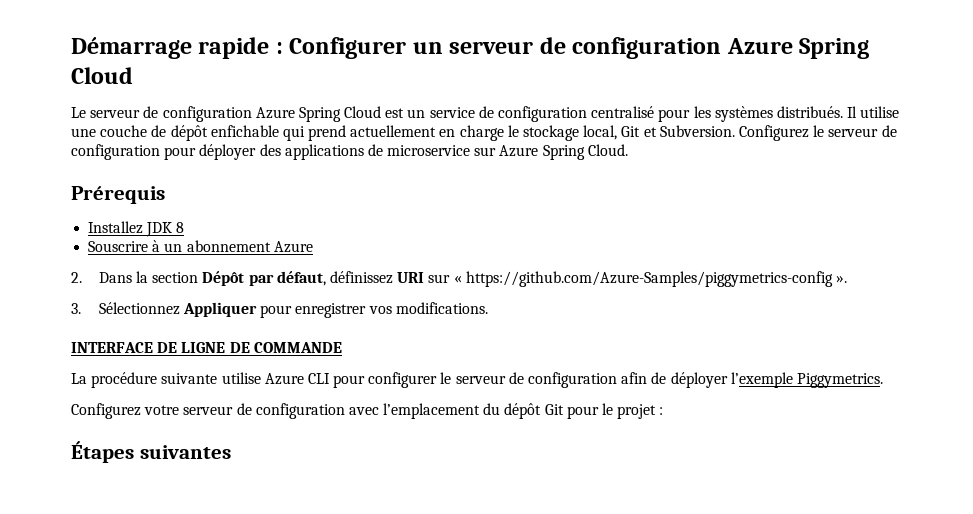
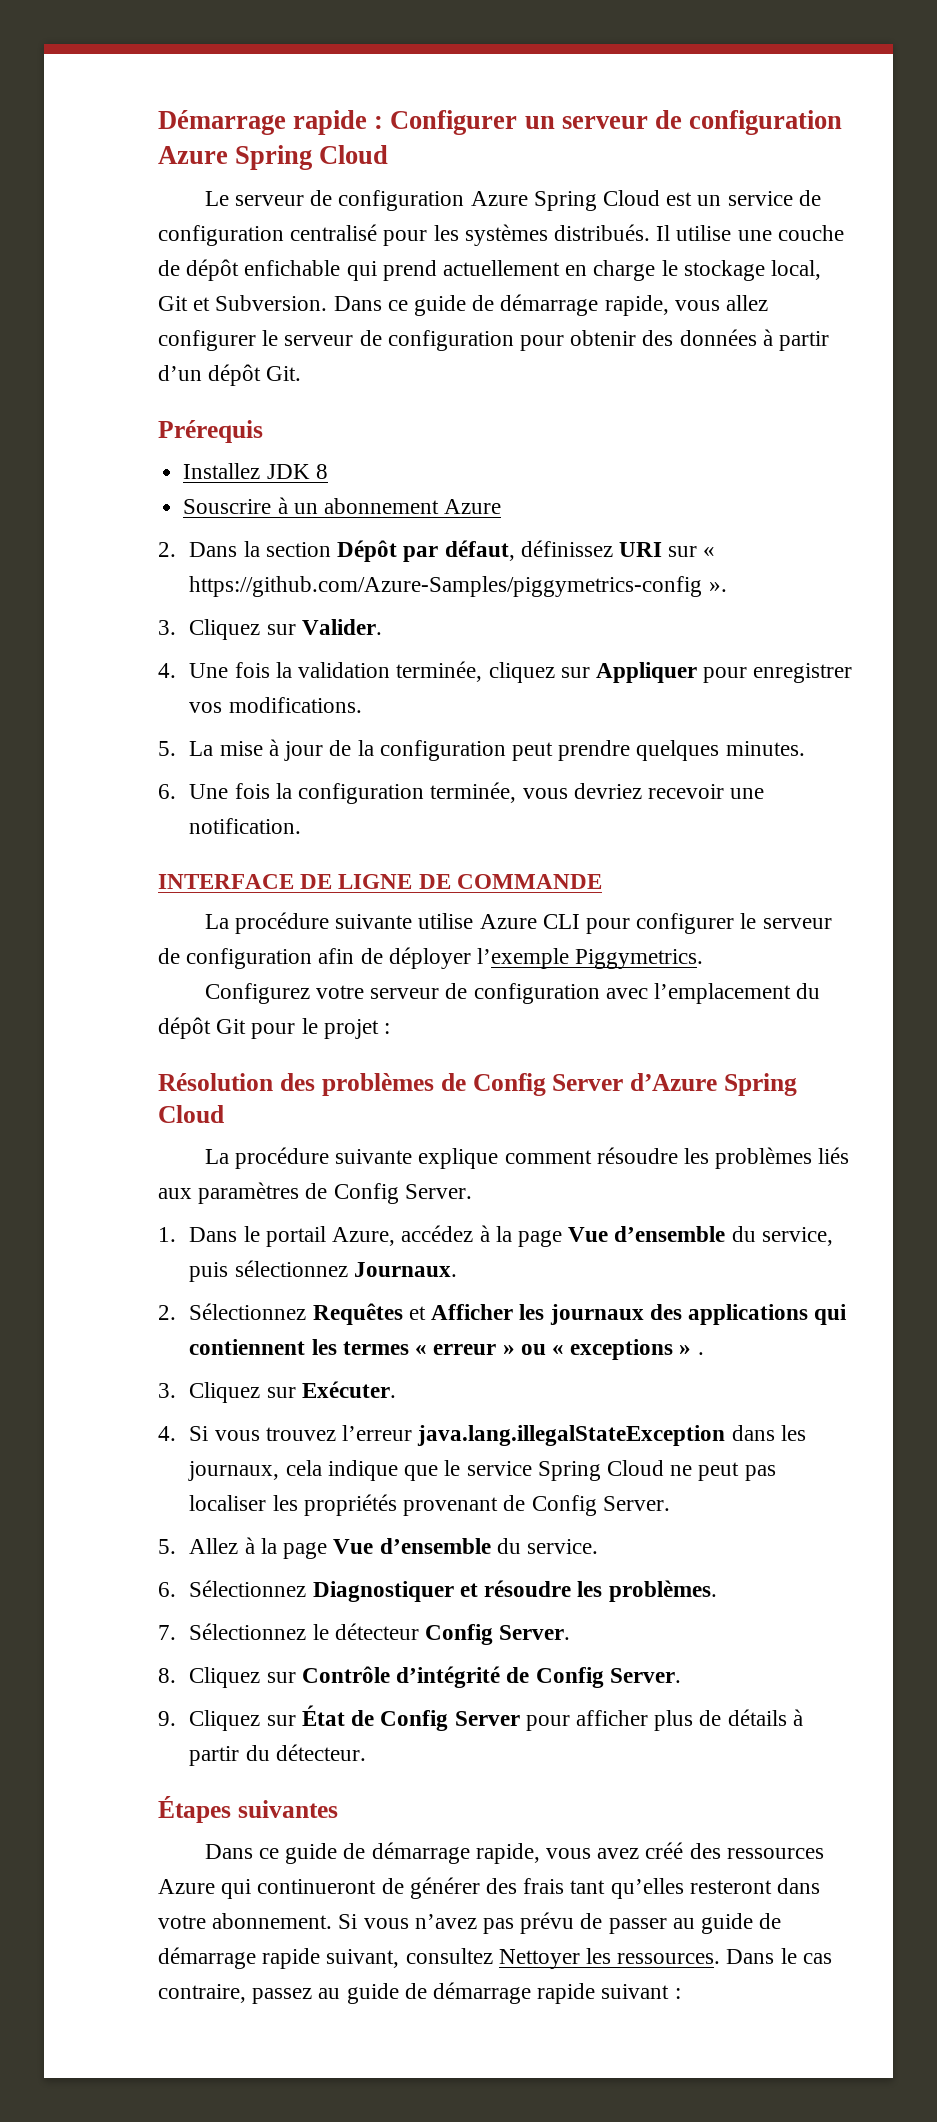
[738,125,809,141] Configurez -> [333,294,769,316] [158,330,256,351] Dans ce guide de démarrage rapide, vous allez configurer
[199,144,628,160] déployer des applications de microservice sur Azure Spring Cloud. -> [570,329,830,351] [158,364,302,386] obtenir des données à partir d’un dépôt Git.
[98,302,180,315] Sélectionnez -> [189,619,382,640] [158,661,590,683] Cliquez sur Valider. // 4. Une fois la validation terminée, cliquez sur
(488, 308) none -> [158,739,805,761] [158,782,765,804] [189,818,302,834] // 5. La mise à jour de la configuration peut prendre quelques minutes. // 6. Une fois la configuration terminée, vous devriez recevoir une notification.
[71,441,231,463] Étapes suivantes -> [158,1073,798,1096] [158,1105,224,1123] [204,1147,850,1169] [158,1182,472,1204] [158,1225,833,1247] [189,1260,457,1282] [158,1303,848,1325] [189,1339,704,1360] [158,1381,396,1403] [158,1425,806,1446] [188,1460,776,1481] [189,1494,670,1516] [158,1537,598,1559] [158,1580,717,1602] [158,1623,571,1645] [158,1666,681,1688] [158,1705,803,1731] [189,1744,366,1766] [158,1796,338,1823] [204,1842,824,1864] [158,1877,821,1899] [158,1912,782,1934] [158,1947,832,1969] [158,1982,681,2004] Résolution des problèmes de Config Server d’Azure Spring Cloud // La procédure suivante explique comment résoudre les problèmes liés aux paramètres de Config Server. // 1. Dans le portail Azure, accédez à la page Vue d’ensemble du service, puis sélectionnez Journaux. // 2. Sélectionnez Requêtes et Afficher les journaux des applications qui contiennent les termes « erreur » ou « exceptions » . // 3. Cliquez sur Exécuter. // 4. Si vous trouvez l’erreur java.lang.illegalStateException dans les journaux, cela indique que le service Spring Cloud ne peut pas localiser les propriétés provenant de Config Server. // 5. Allez à la page Vue d’ensemble du service. // 6. Sélectionnez Diagnostiquer et résoudre les problèmes. // 7. Sélectionnez le détecteur Config Server. // 8. Cliquez sur Contrôle d’intégrité de Config Server. // 9. Cliquez sur État de Config Server pour afficher plus de détails à partir du détecteur. // Étapes suivantes // Dans ce guide de démarrage rapide, vous avez créé des ressources Azure qui continueront de générer des frais tant qu’elles resteront dans votre abonnement. Si vous n’avez pas prévu de passer au guide de démarrage rapide suivant, consultez Nettoyer les ressources. Dans le cas contraire, passez au guide de démarrage rapide suivant :

